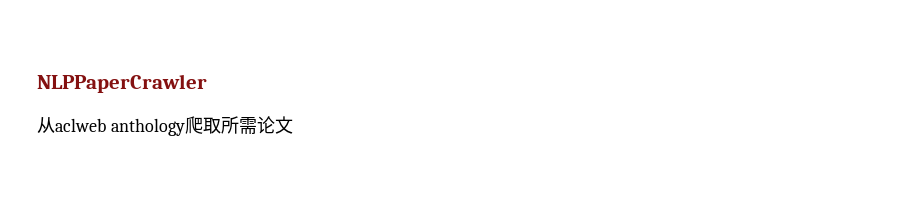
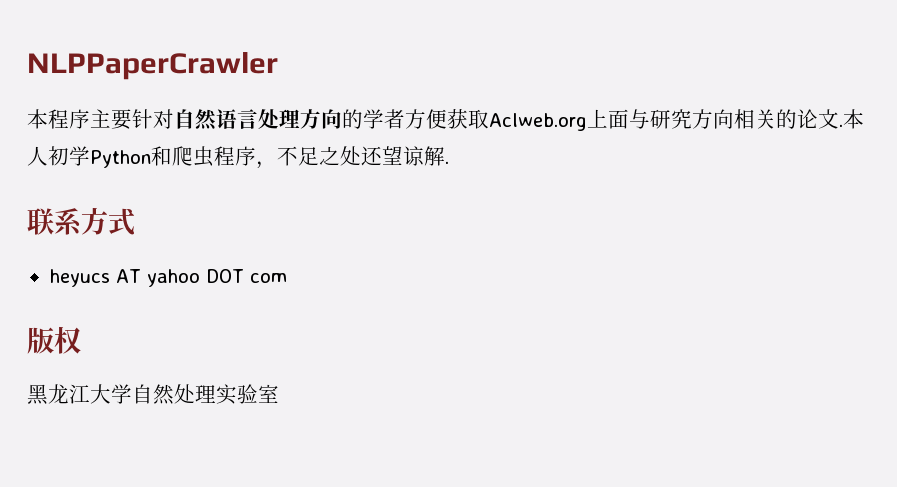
[37,116,293,136] 从aclweb anthology爬取所需论文 -> [27,109,864,131] [27,146,449,169] [27,207,135,236] [49,269,287,287] [27,326,81,354] [27,384,279,405] 本程序主要针对自然语言处理方向的学者方便获取Aclweb.org上面与研究方向相关的论文.本人初学Python和爬虫程序，不足之处还望谅解. // 联系方式 // heyucs AT yahoo DOT com // 版权 // 黑龙江大学自然处理实验室

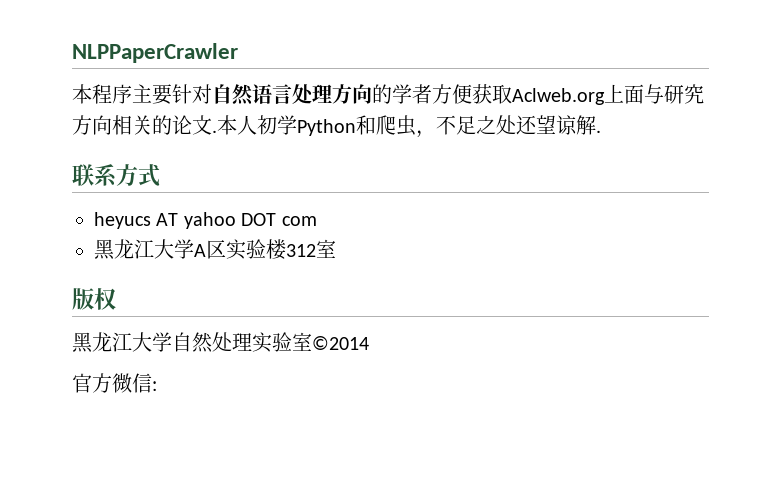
[214,146,256,166] 程序 -> (416, 125) none
(287, 278) none -> [94,239,336,260] // 黑龙江大学A区实验楼312室
(279, 393) none -> [312,336,369,350] [72,373,157,393] ©2014 // 官方微信:

